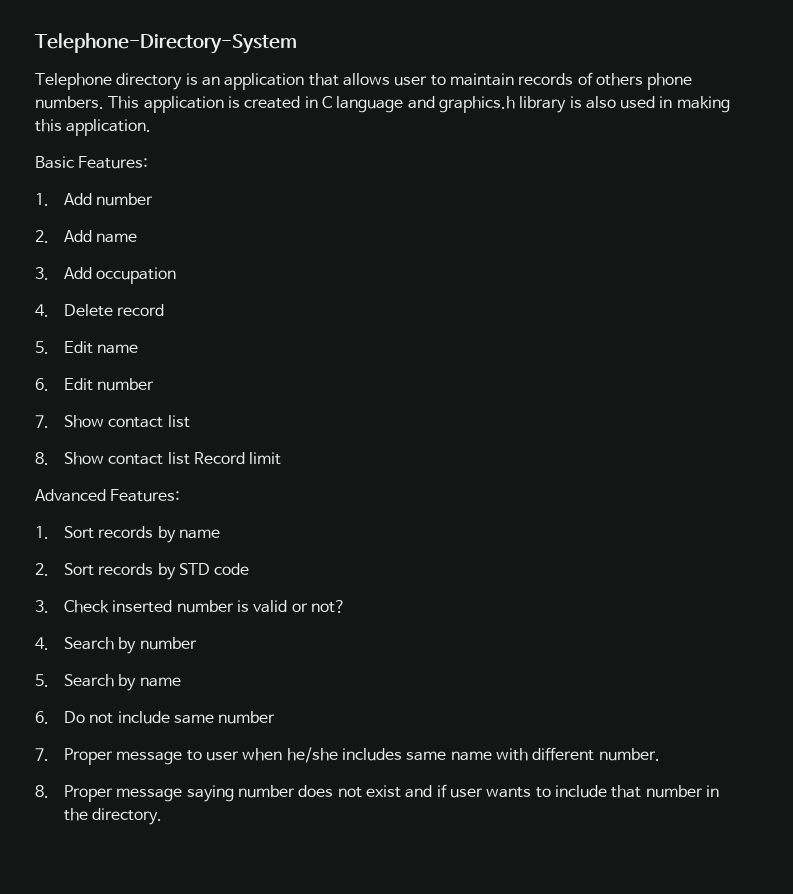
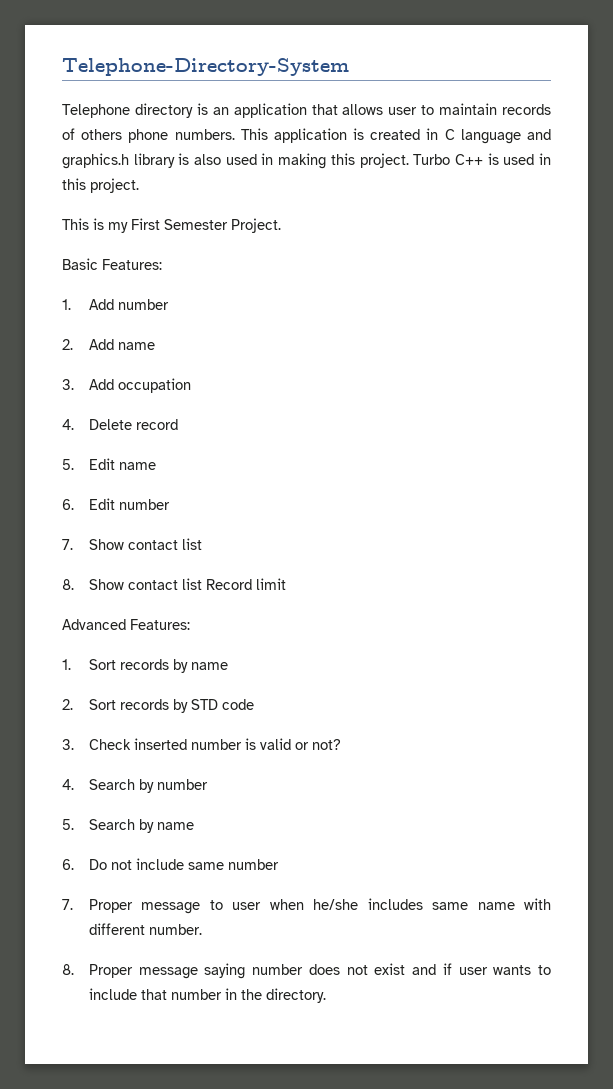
[66,119,152,136] application. -> [359,153,551,168] [62,178,139,193] [62,218,281,233] project. Turbo C++ is used in this project. // This is my First Semester Project.

